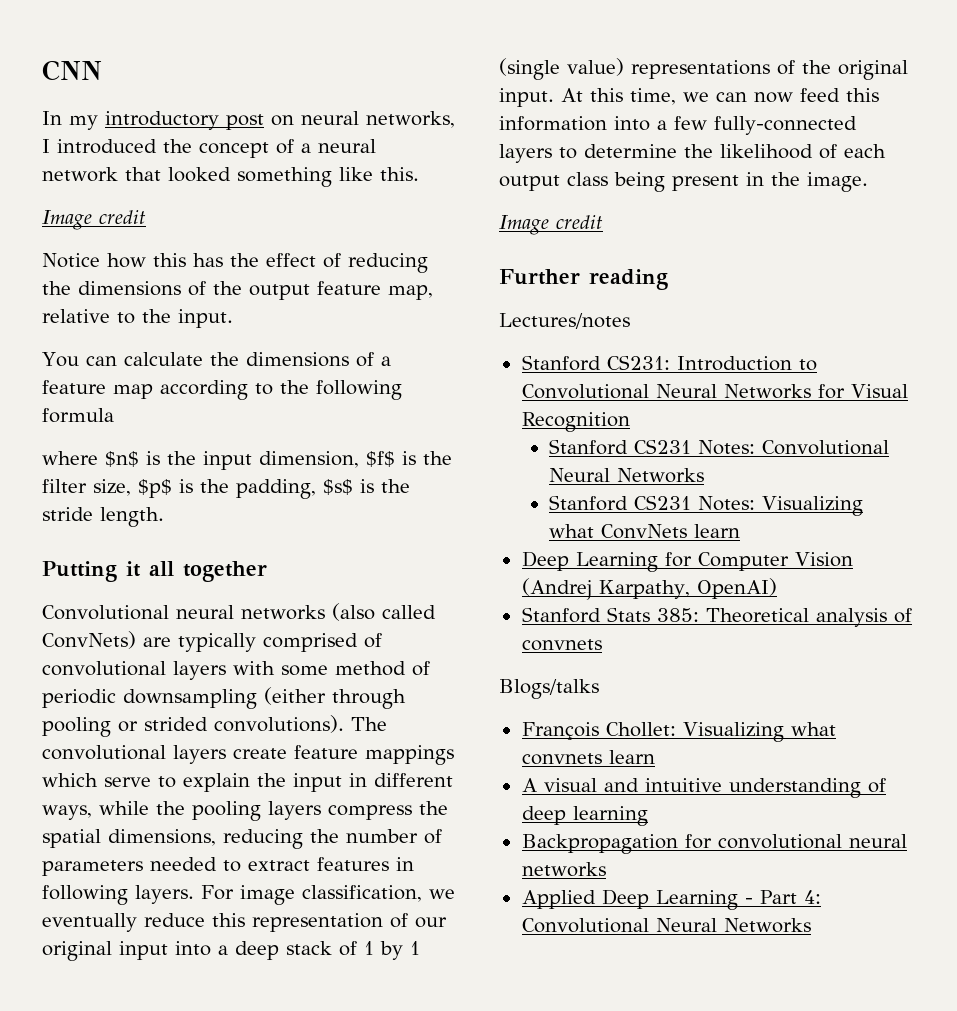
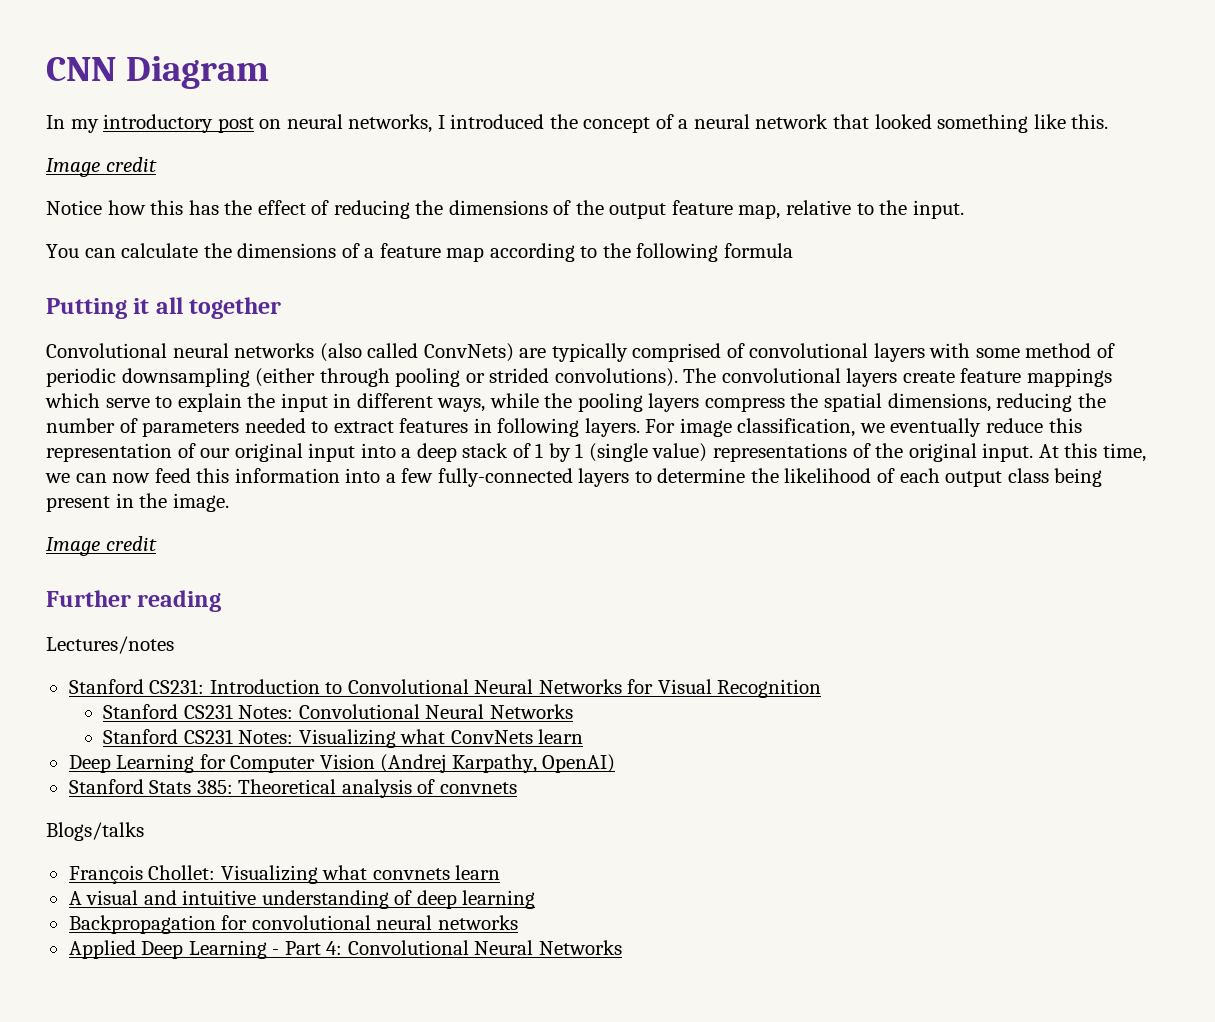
(102, 70) none -> [125,56,269,89] Diagram
[42,451,452,470] [42,479,410,499] [42,507,164,527] // where $n$ is the input dimension, $f$ is the filter size, $p$ is the padding, $s$ is the stride length. -> (793, 250) none

